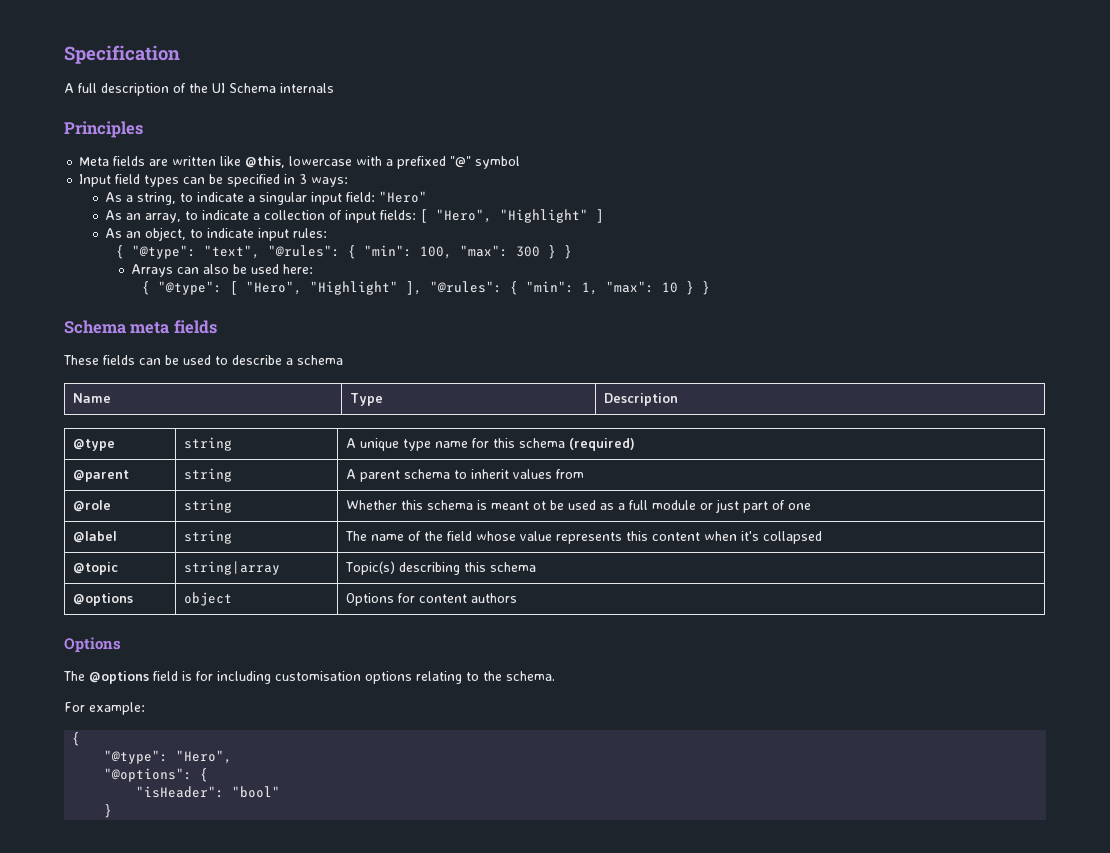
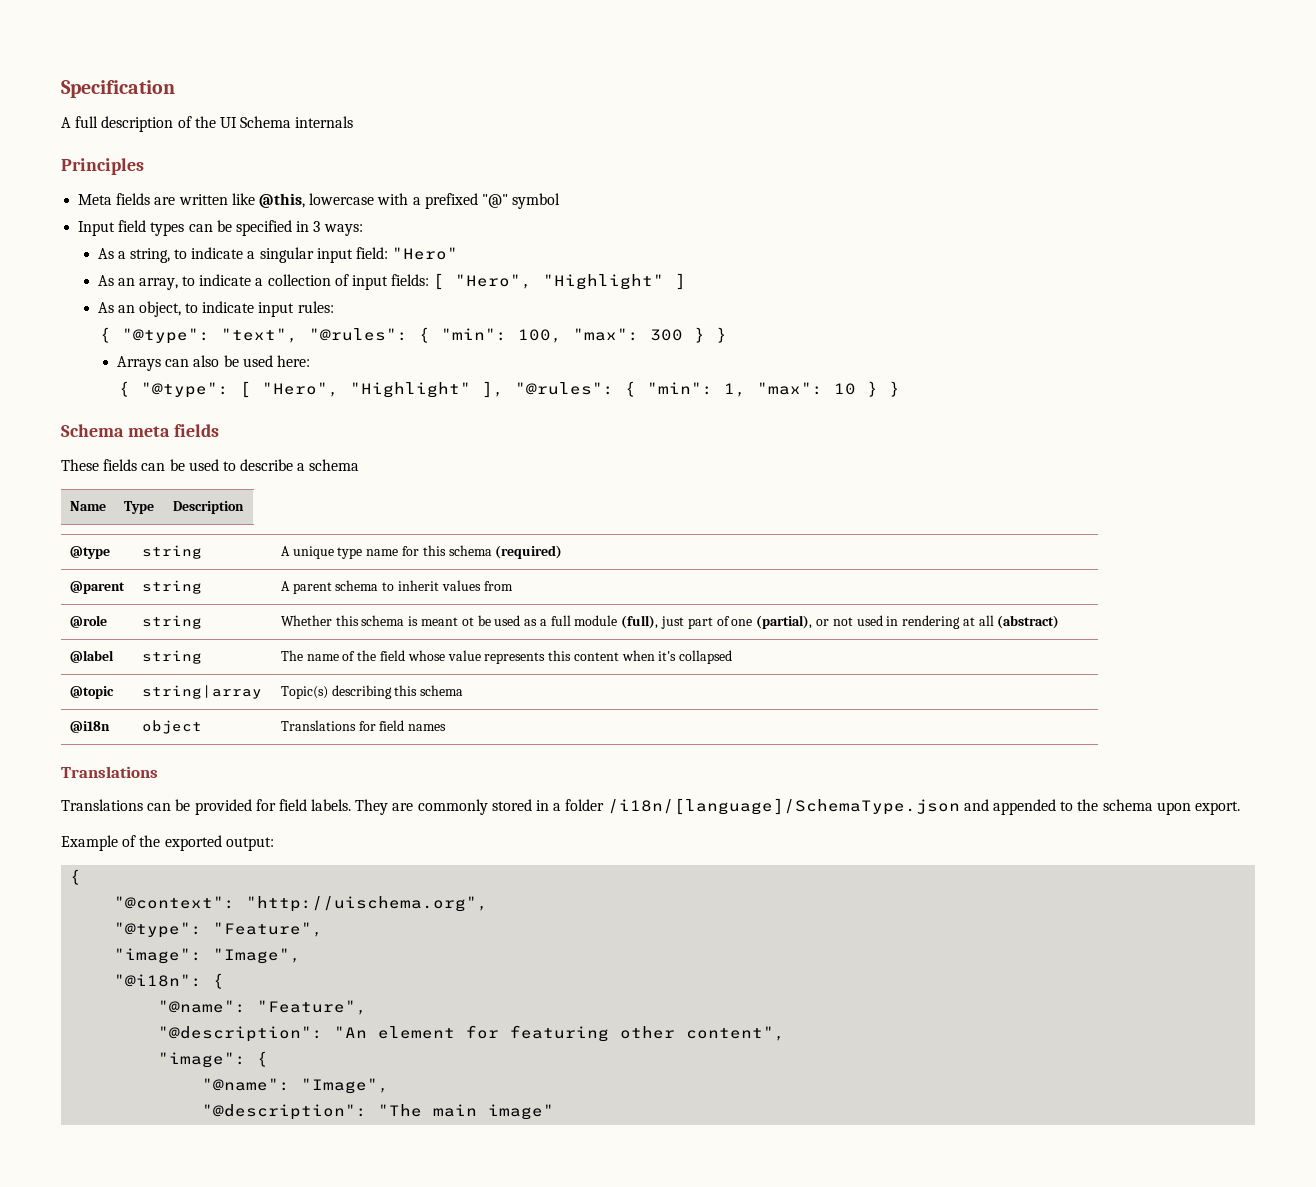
[700,503,714,510] or -> [621,615,659,629] (full),
(812, 506) none -> [756,615,1060,629] (partial), or not used in rendering at all (abstract)
[73,593,134,606] @options -> [69,721,110,733] @i18n
[346,593,518,606] [64,637,121,653] [63,671,555,684] [64,702,145,715] [72,732,81,746] [104,750,233,764] [104,768,209,782] [136,786,281,798] [104,804,113,818] Options for content authors // Options // The @options field is for including customisation options relating to the schema. // For example: // { // "@type": "Hero", // "@options": { // "isHeader": "bool" // } -> [280,720,447,731] [61,766,158,778] [61,798,1240,815] [61,835,274,851] [70,869,82,885] [114,896,489,912] [114,922,324,938] [114,948,302,964] [114,973,225,989] [158,1000,368,1015] [158,1025,786,1042] [158,1051,269,1068] [202,1078,390,1094] [202,1104,555,1120] Translations for field names // Translations // Translations can be provided for field labels. They are commonly stored in a folder /i18n/[language]/SchemaType.json and appended to the schema upon export. // Example of the exported output: // { // "@context": "http://uischema.org", // "@type": "Feature", // "image": "Image", // "@i18n": { // "@name": "Feature", // "@description": "An element for featuring other content", // "image": { // "@name": "Image", // "@description": "The main image"

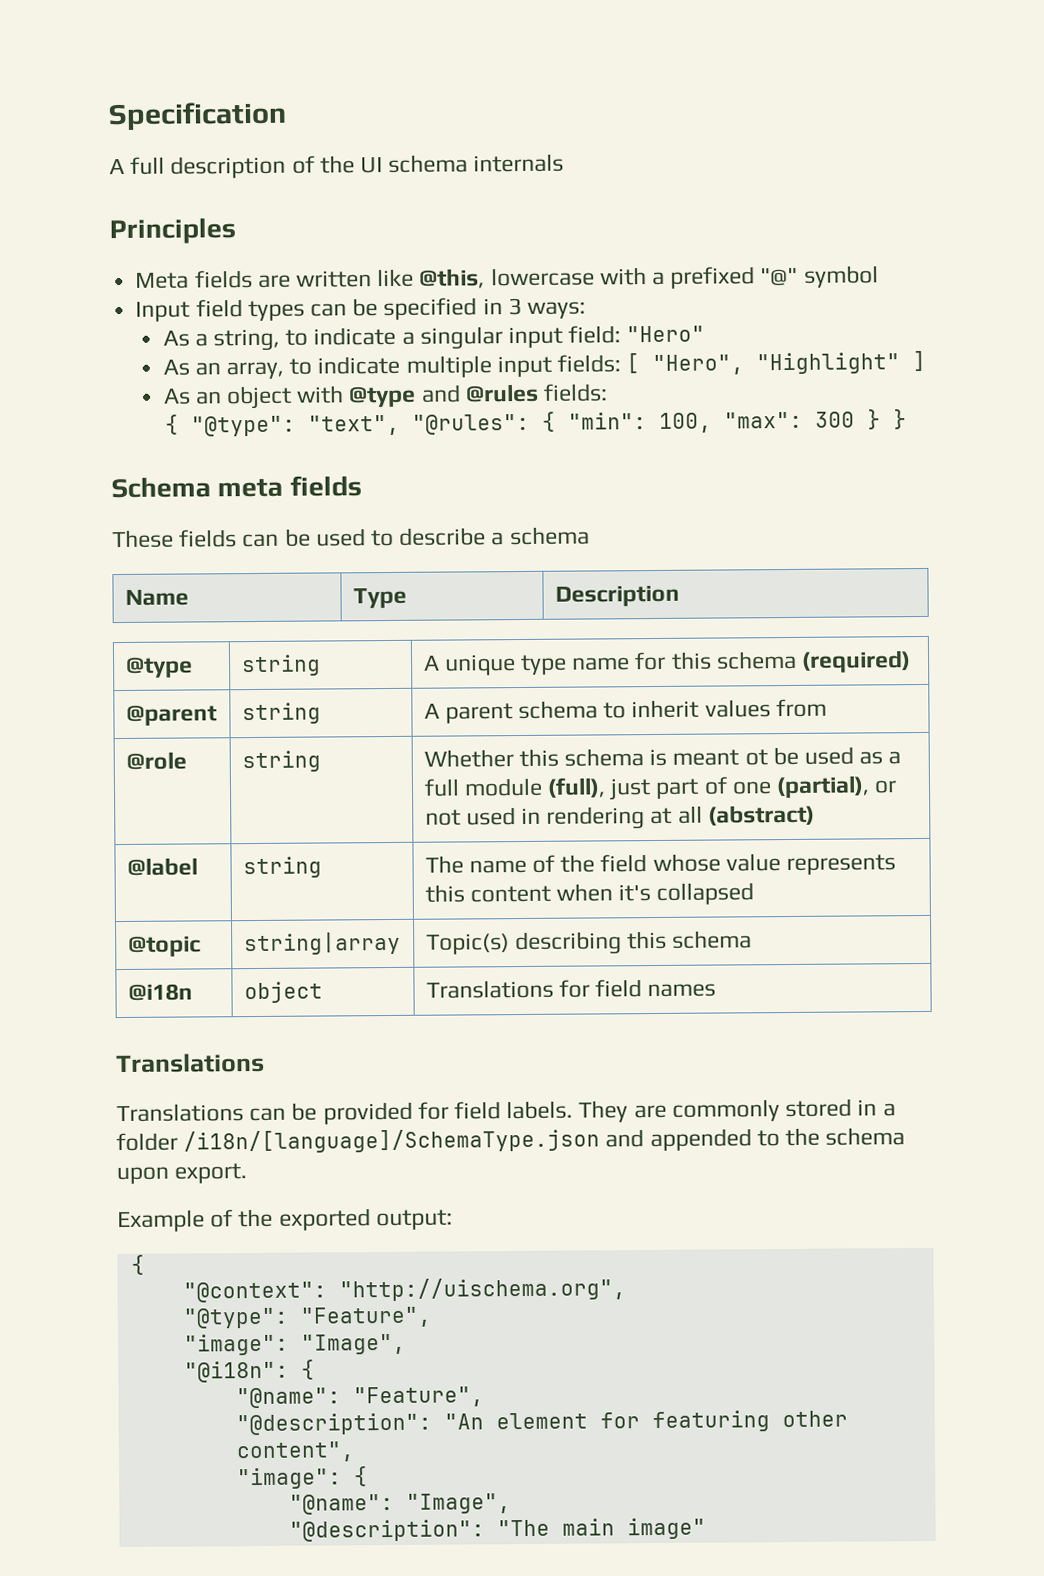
[240,116,292,128] Schema -> [388,154,469,173] schema
[255,274,349,286] a collection of -> [405,355,492,378] multiple
[138,301,334,317] object, to indicate input rules: -> [225,383,609,410] object with @type and @rules fields:
[117,355,310,371] [119,381,901,398] // Arrays can also be used here: // { "@type": [ "Hero", "Highlight" ], "@rules": { "min": 1, "max": 10 } } -> (908, 419) none

